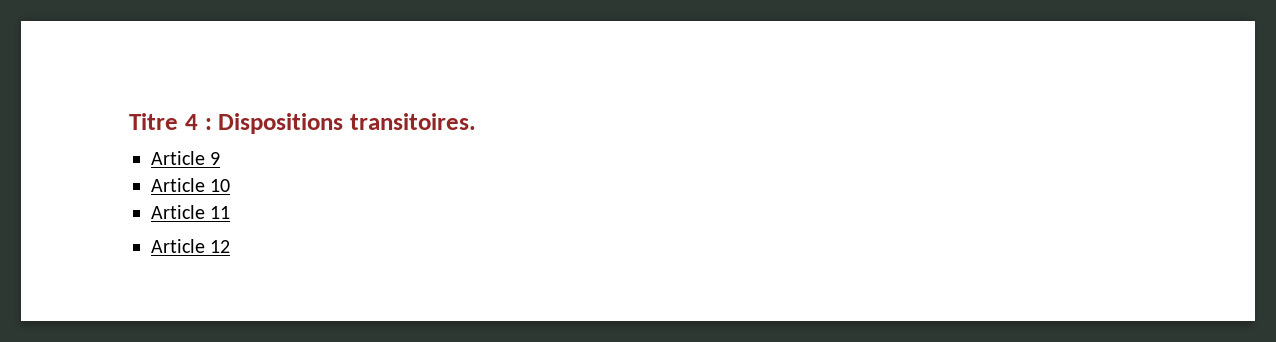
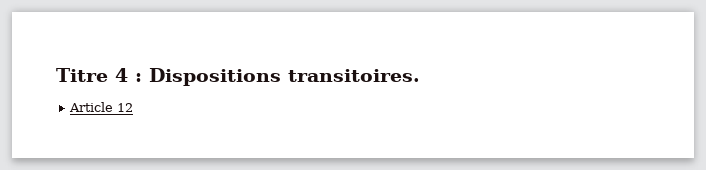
[151,151,221,165] [151,178,231,192] [151,205,231,219] // Article 9 // Article 10 // Article 11 -> (420, 75) none

